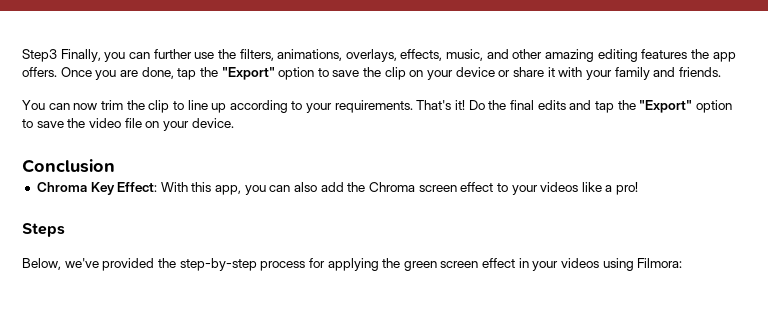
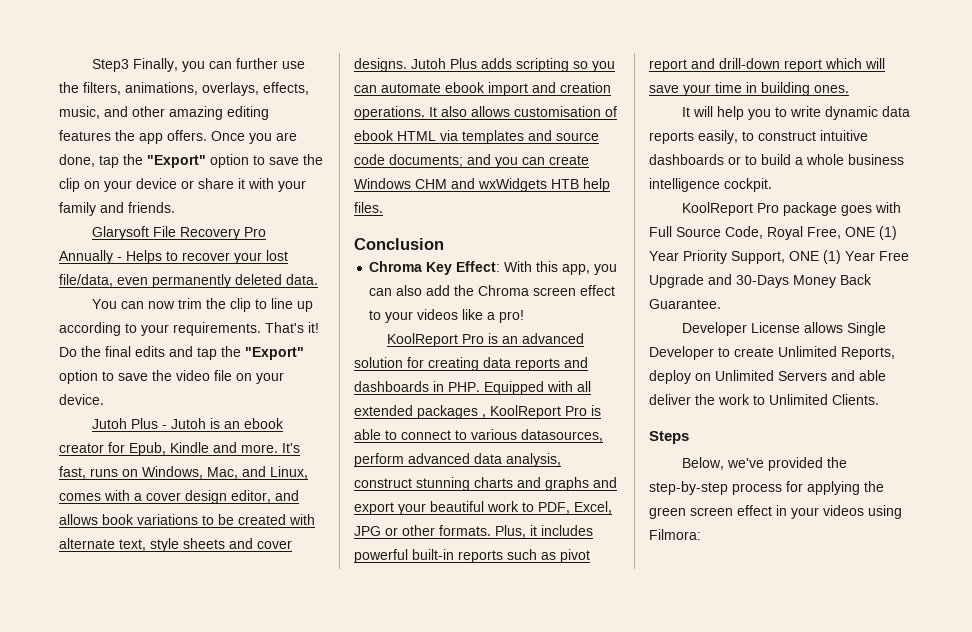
(721, 72) none -> [91,226,266,240] [59,250,288,264] [59,274,318,288] // Glarysoft File Recovery Pro Annually - Helps to recover your lost file/data, even permanently deleted data.
(234, 123) none -> [91,418,284,429] [59,442,300,456] [59,466,308,479] [59,490,299,504] [59,514,315,525] [59,538,292,552] [354,58,615,72] [354,82,611,96] [354,106,617,120] [354,130,599,144] [354,154,589,168] [354,178,610,192] [354,202,383,213] // Jutoh Plus - Jutoh is an ebook creator for Epub, Kindle and more. It's fast, runs on Windows, Mac, and Linux, comes with a cover design editor, and allows book variations to be created with alternate text, style sheets and cover designs. Jutoh Plus adds scripting so you can automate ebook import and creation operations. It also allows customisation of ebook HTML via templates and source code documents; and you can create Windows CHM and wxWidgets HTB help files.
(639, 188) none -> [386,333,584,347] [354,357,588,371] [354,381,591,395] [354,405,601,419] [354,429,603,442] [354,453,561,467] [354,477,617,491] [354,501,612,515] [354,525,593,538] [354,549,590,563] [649,58,885,72] [649,82,849,96] [681,106,910,120] [649,130,868,144] [649,154,904,165] [649,178,772,192] [681,202,901,216] [649,226,897,240] [649,250,909,264] [649,274,872,288] [649,299,721,309] [681,322,886,336] [649,346,895,360] [649,370,886,384] [649,394,879,405] // KoolReport Pro is an advanced solution for creating data reports and dashboards in PHP. Equipped with all extended packages , KoolReport Pro is able to connect to various datasources, perform advanced data analysis, construct stunning charts and graphs and export your beautiful work to PDF, Excel, JPG or other formats. Plus, it includes powerful built-in reports such as pivot report and drill-down report which will save your time in building ones. // It will help you to write dynamic data reports easily, to construct intuitive dashboards or to build a whole business intelligence cockpit. // KoolReport Pro package goes with Full Source Code, Royal Free, ONE (1) Year Priority Support, ONE (1) Year Free Upgrade and 30-Days Money Back Guarantee. // Developer License allows Single Developer to create Unlimited Reports, deploy on Unlimited Servers and able deliver the work to Unlimited Clients.

